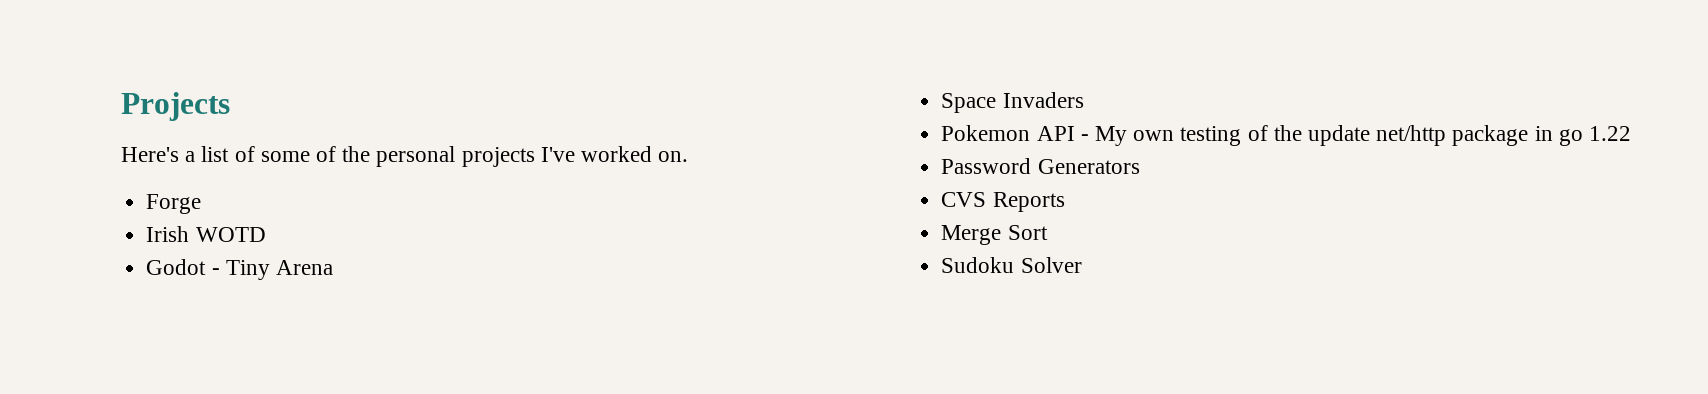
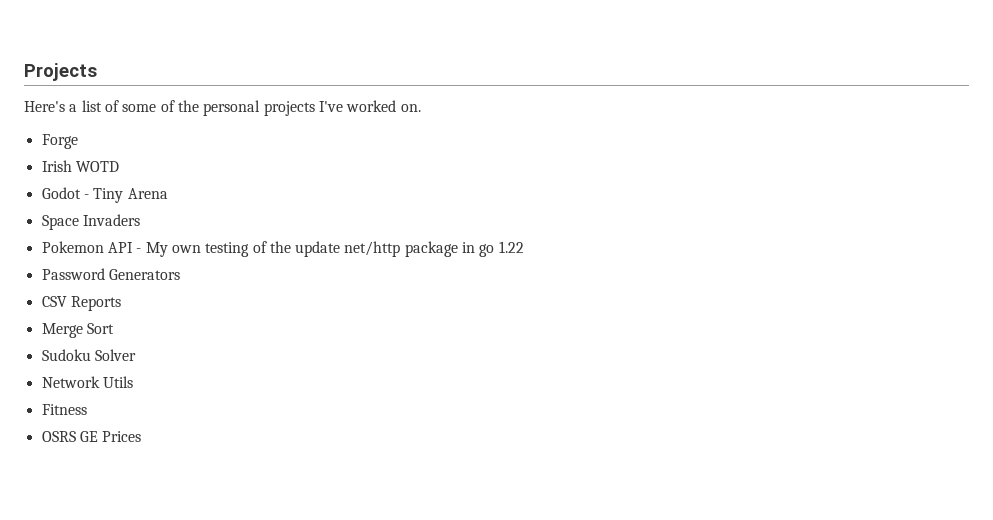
[941,192,987,207] CVS -> [41,296,67,307] CSV
(1082, 265) none -> [41,376,133,388] [41,404,87,415] [41,431,142,442] // Network Utils // Fitness // OSRS GE Prices

